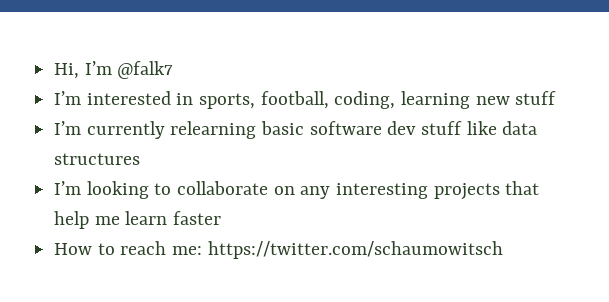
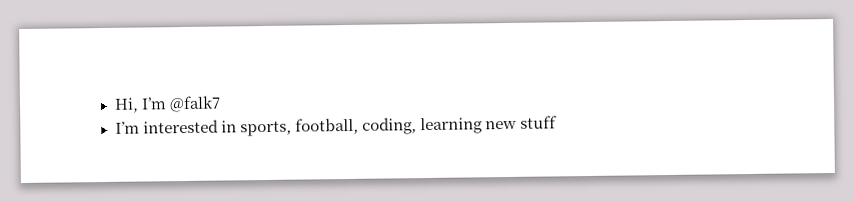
[54,121,538,139] [54,153,141,165] [54,181,540,200] [54,211,222,229] [54,241,503,259] // I’m currently relearning basic software dev stuff like data structures // I’m looking to collaborate on any interesting projects that help me learn faster // How to reach me: https://twitter.com/schaumowitsch -> (557, 122) none

